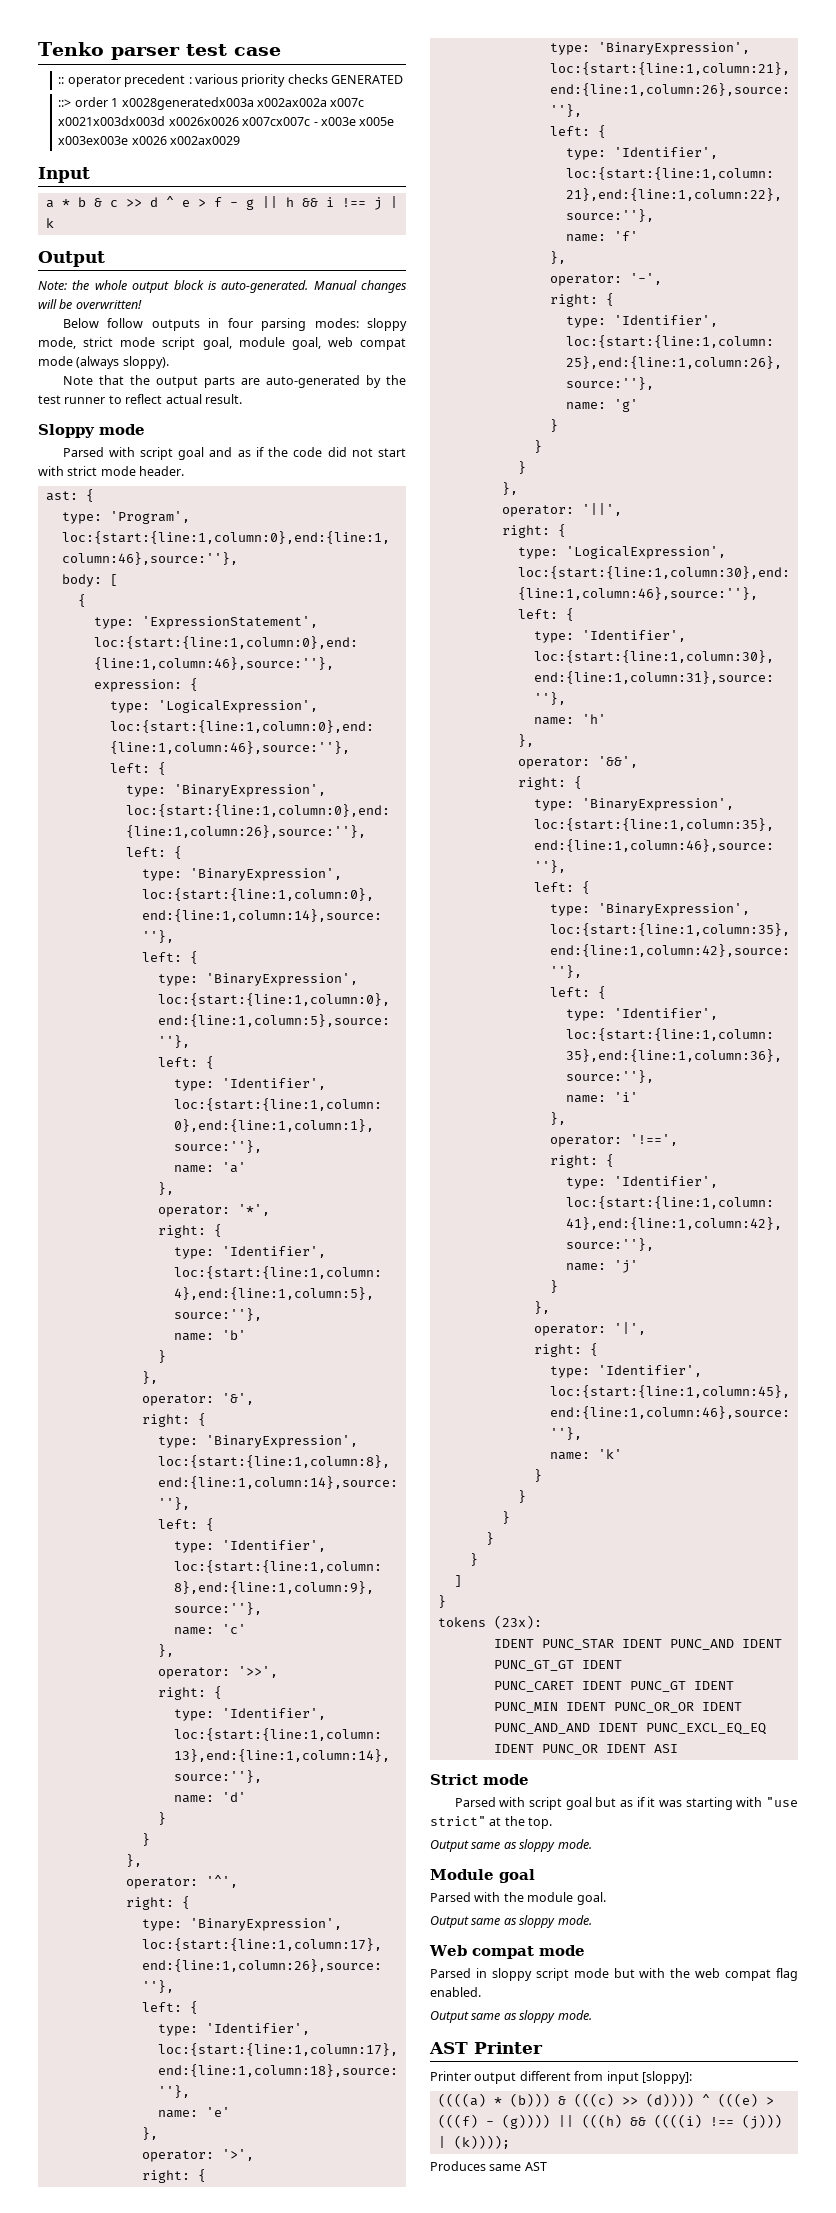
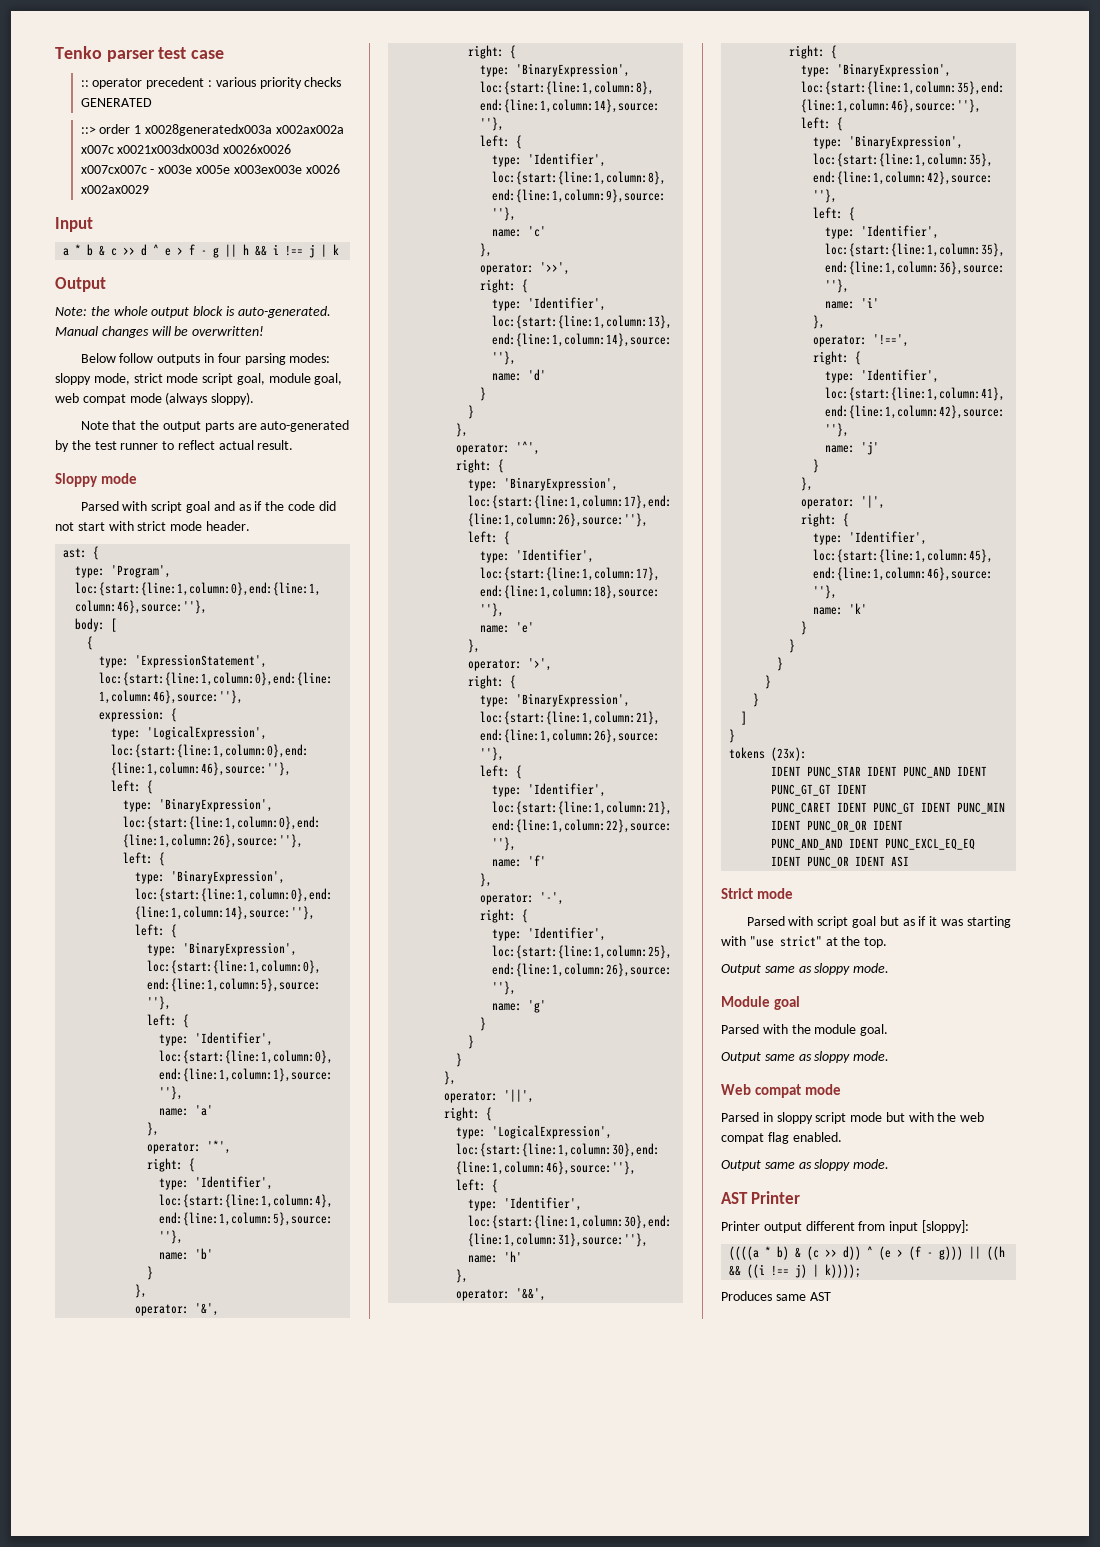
[437,2093,774,2107] [437,2114,782,2129] [437,2135,510,2149] ((((a) * (b))) & (((c) >> (d)))) ^ (((e) > (((f) - (g)))) || (((h) && ((((i) !== (j))) | (k)))); -> [729,1246,1006,1260] [729,1264,862,1278] ((((a * b) & (c >> d)) ^ (e > (f - g))) || ((h && ((i !== j) | k))));

